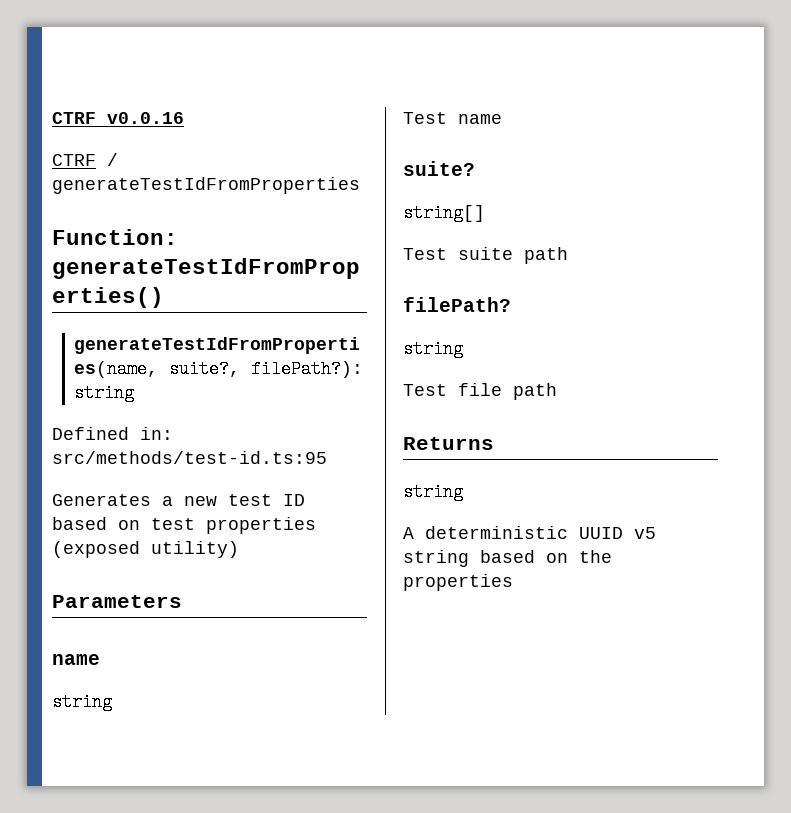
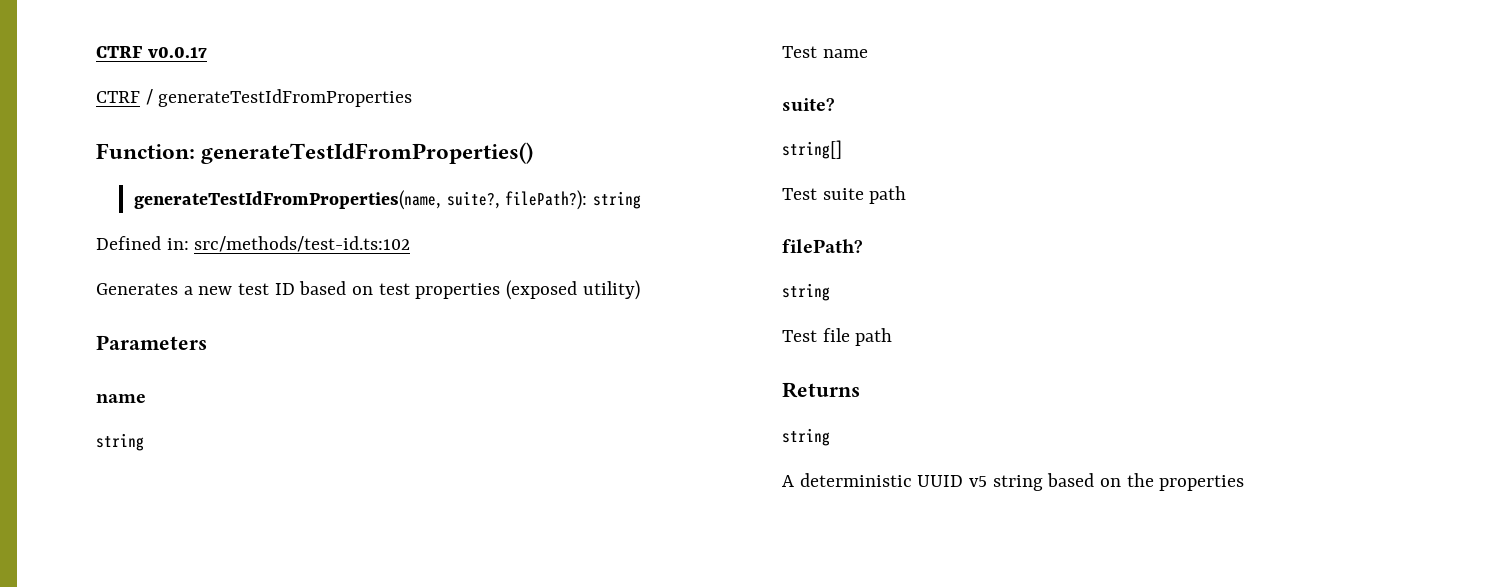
[52,112,184,124] CTRF v0.0.16 -> [96,46,207,58] CTRF v0.0.17
[52,451,327,464] src/methods/test-id.ts:95 -> [194,236,411,252] src/methods/test-id.ts:102

